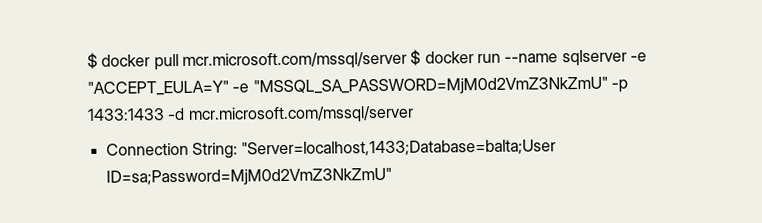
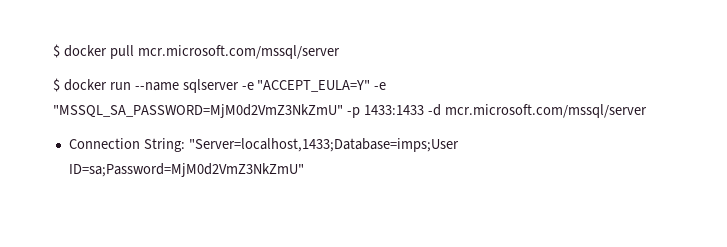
(407, 60) none -> (340, 52) //
[241,139,557,158] "Server=localhost,1433;Database=balta;User -> [188,138,459,152] "Server=localhost,1433;Database=imps;User

